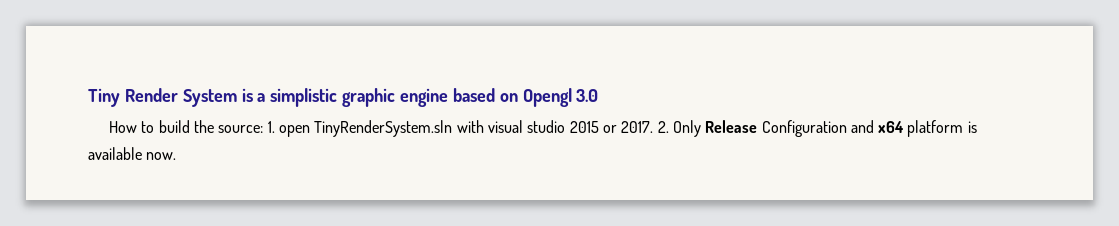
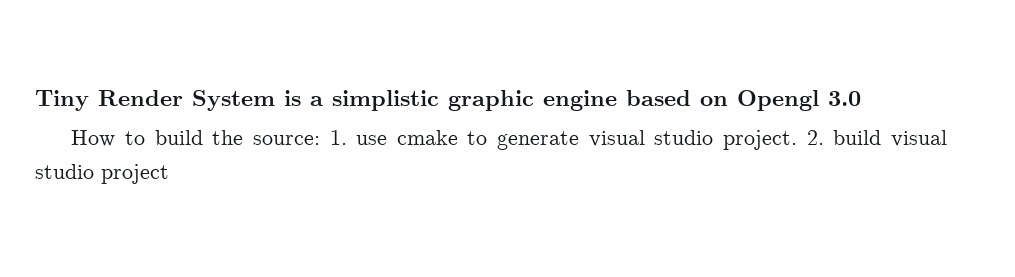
[279,120,977,137] [88,147,177,160] open TinyRenderSystem.sln with visual studio 2015 or 2017. 2. Only Release Configuration and x64 platform is available now. -> [356,130,947,150] [35,164,169,184] use cmake to generate visual studio project. 2. build visual studio project

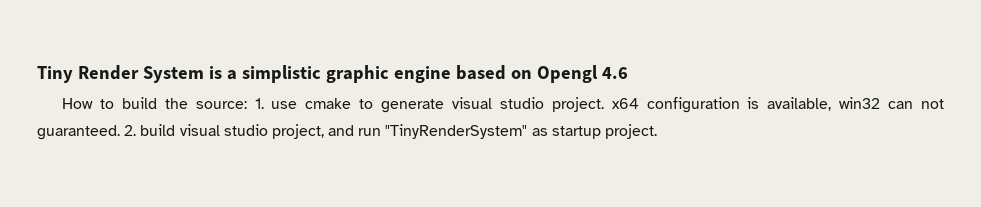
[828,91,861,106] 3.0 -> [601,67,628,79] 4.6
[806,130,947,147] [35,164,169,184] 2. build visual studio project -> [611,97,945,113] [37,124,658,140] x64 configuration is available, win32 can not guaranteed. 2. build visual studio project, and run "TinyRenderSystem" as startup project.

